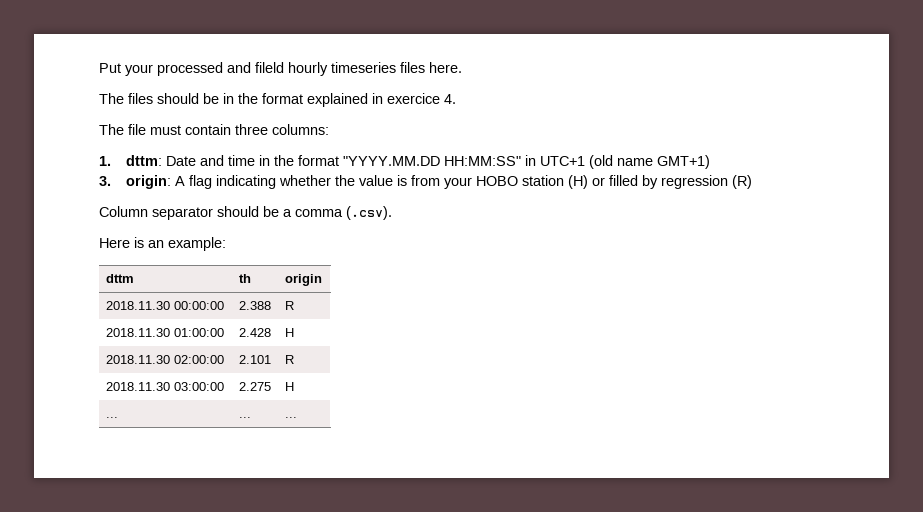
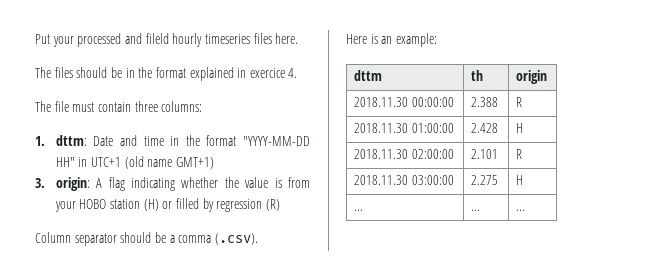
[343,156,522,166] "YYYY.MM.DD HH:MM:SS" -> [243,136,310,146] [55,157,75,167] "YYYY-MM-DD HH"

